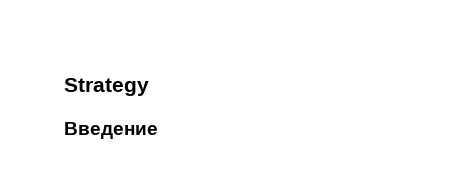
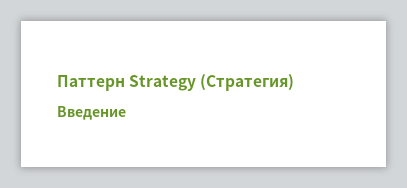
(64, 87) none -> [57,75,125,91] Паттерн
(149, 87) none -> [200,74,295,91] (Стратегия)

